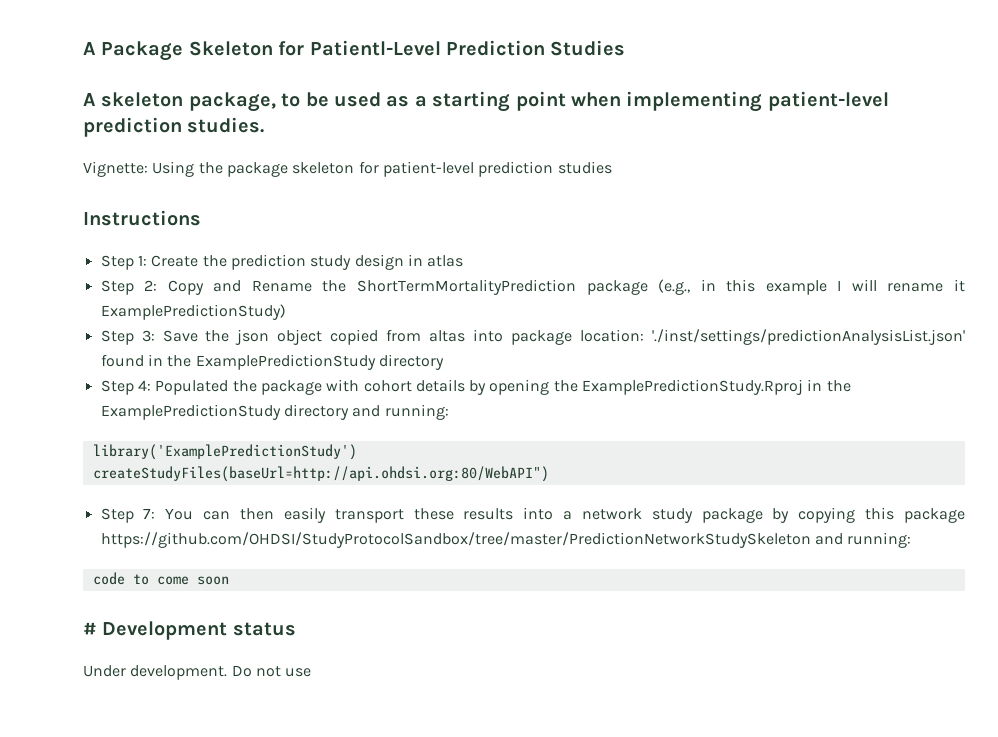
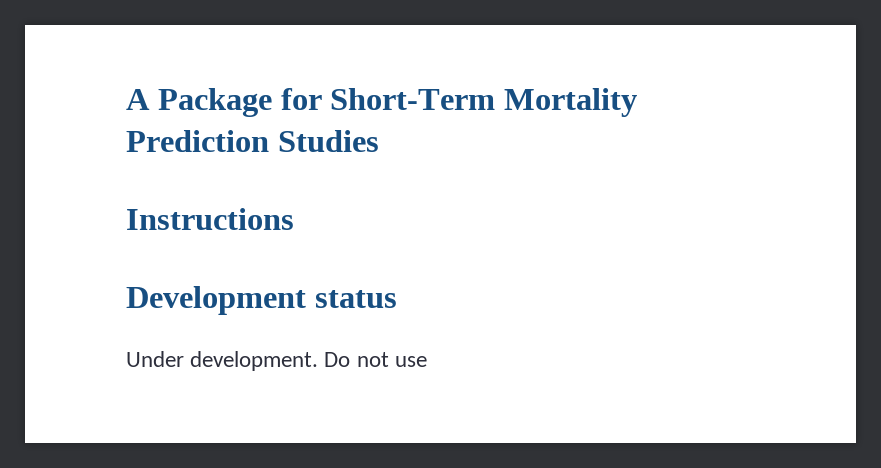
[188,40,441,56] Skeleton for Patientl-Level -> [280,88,638,117] for Short-Term Mortality
[83,91,889,112] [83,117,265,137] [83,161,612,177] [83,210,201,226] [100,254,464,270] [100,279,965,295] [100,304,286,320] [100,329,965,345] [100,354,444,370] [100,379,851,395] [100,404,449,420] [92,444,357,460] [92,466,549,482] [100,507,966,523] [100,532,912,548] [92,572,229,585] [83,622,97,635] A skeleton package, to be used as a starting point when implementing patient-level prediction studies. // Vignette: Using the package skeleton for patient-level prediction studies // Instructions // Step 1: Create the prediction study design in atlas // Step 2: Copy and Rename the ShortTermMortalityPrediction package (e.g., in this example I will rename it ExamplePredictionStudy) // Step 3: Save the json object copied from altas into package location: './inst/settings/predictionAnalysisList.json' found in the ExamplePredictionStudy directory // Step 4: Populated the package with cohort details by opening the ExamplePredictionStudy.Rproj in the ExamplePredictionStudy directory and running: // library('ExamplePredictionStudy') // createStudyFiles(baseUrl=http://api.ohdsi.org:80/WebAPI") // Step 7: You can then easily transport these results into a network study package by copying this package https://github.com/OHDSI/StudyProtocolSandbox/tree/master/PredictionNetworkStudySkeleton and running: // code to come soon // # -> [126,208,294,230] Instructions //

